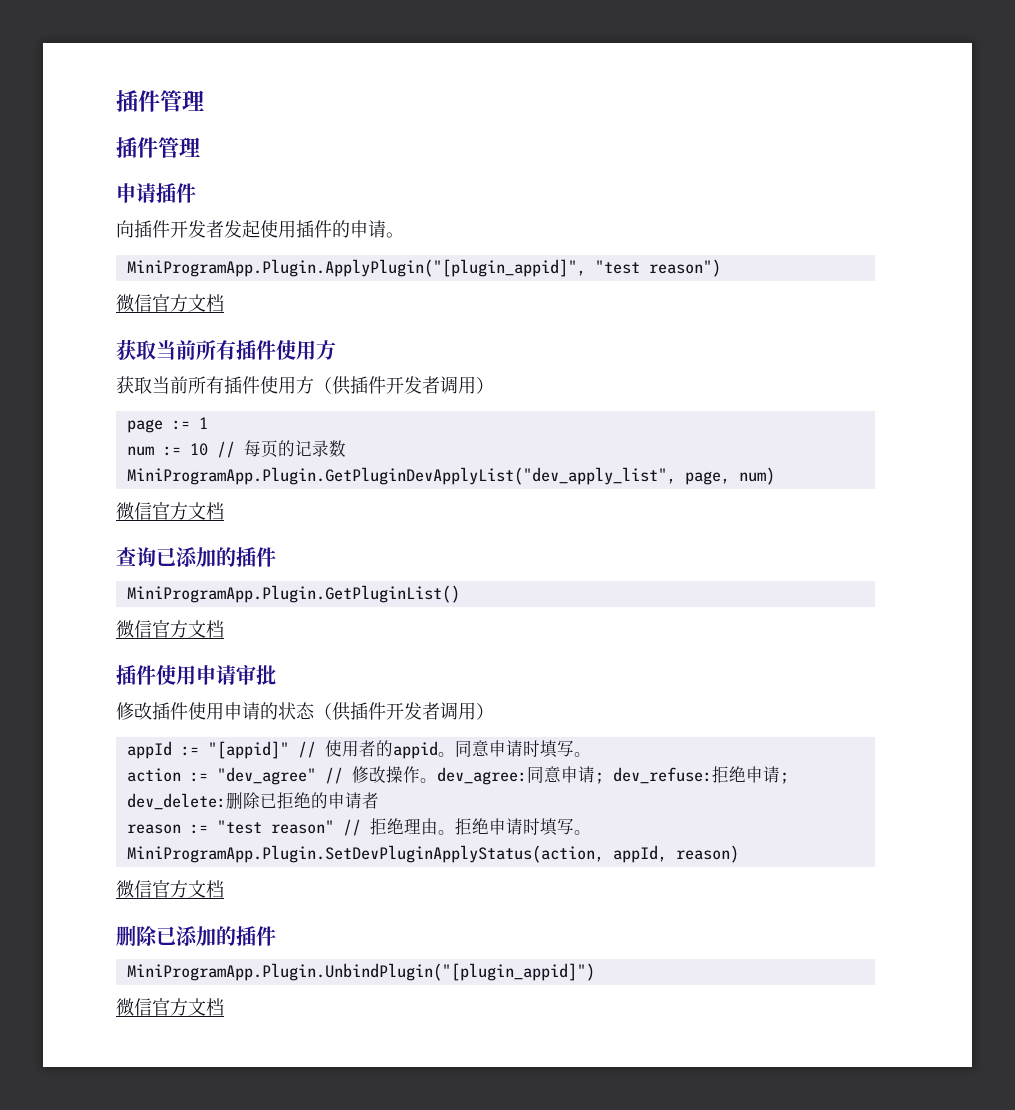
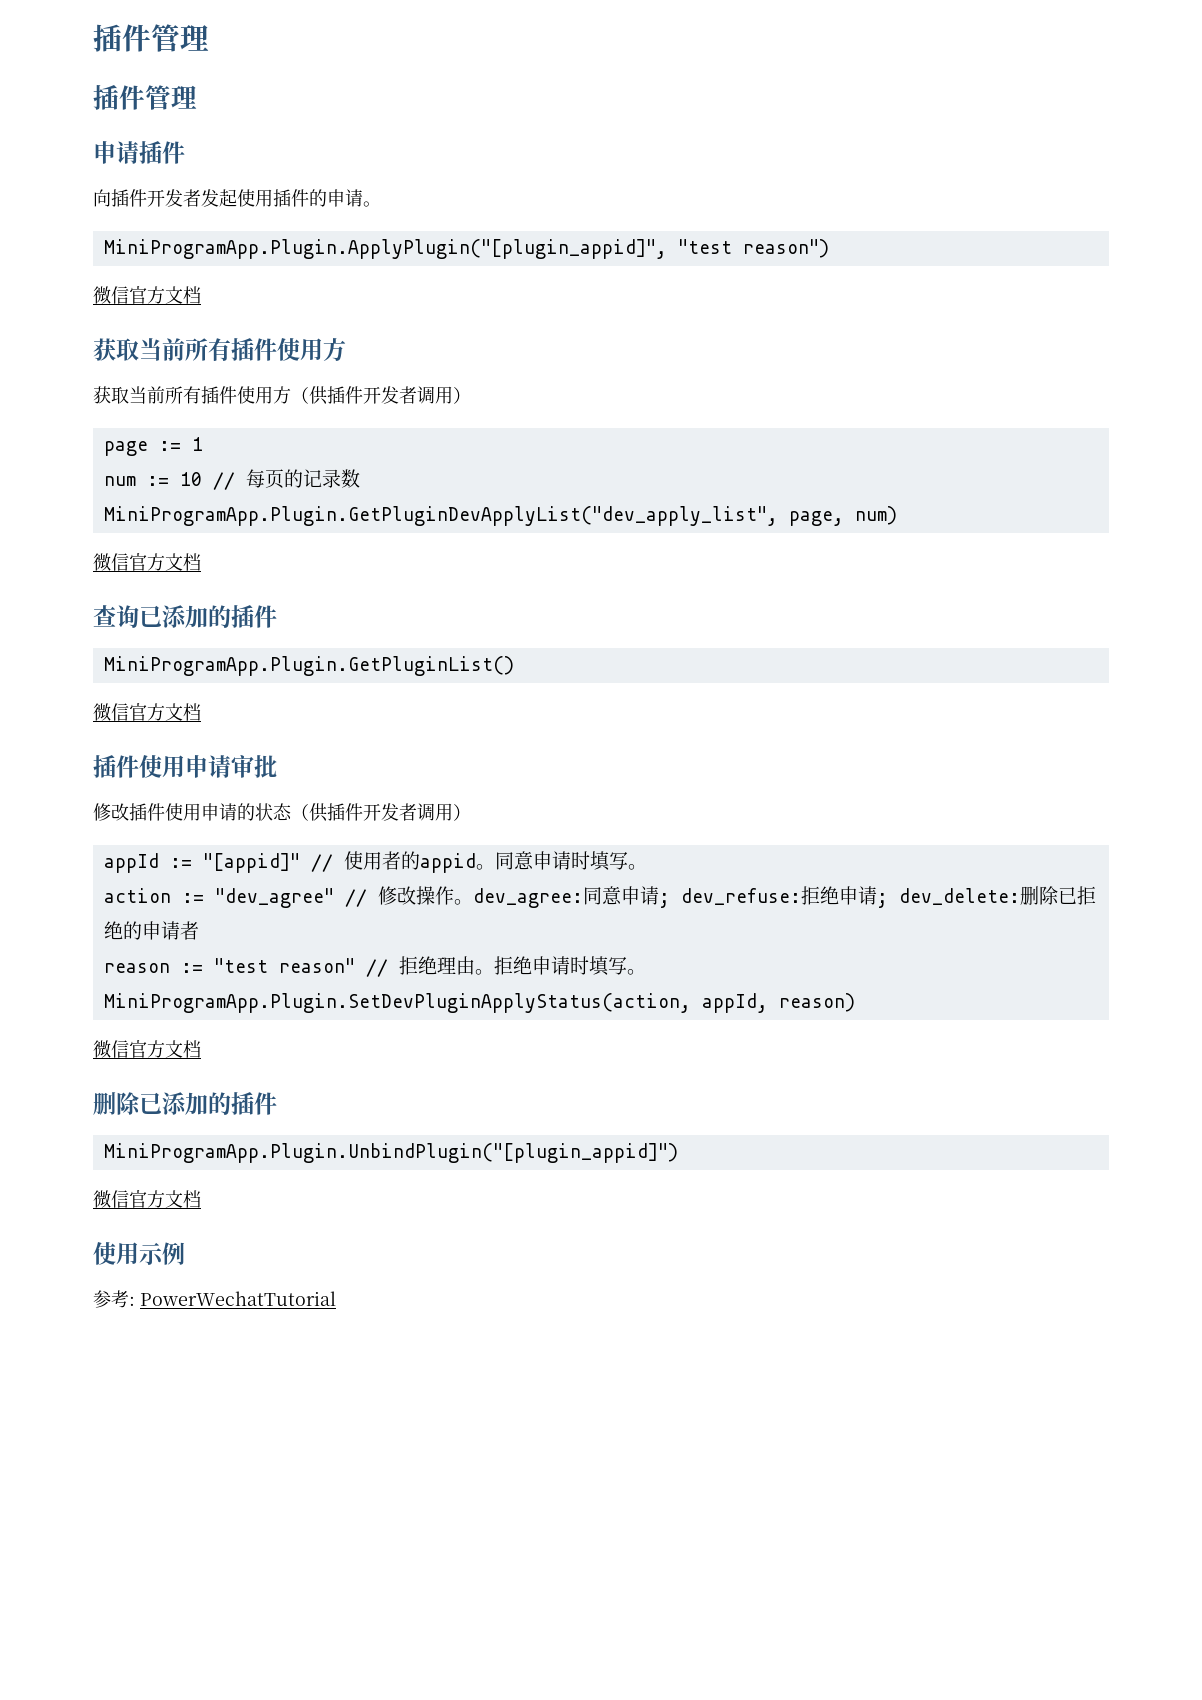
(224, 1007) none -> [93,1242,185,1265] [93,1290,336,1308] // 使用示例 // 参考: PowerWechatTutorial

